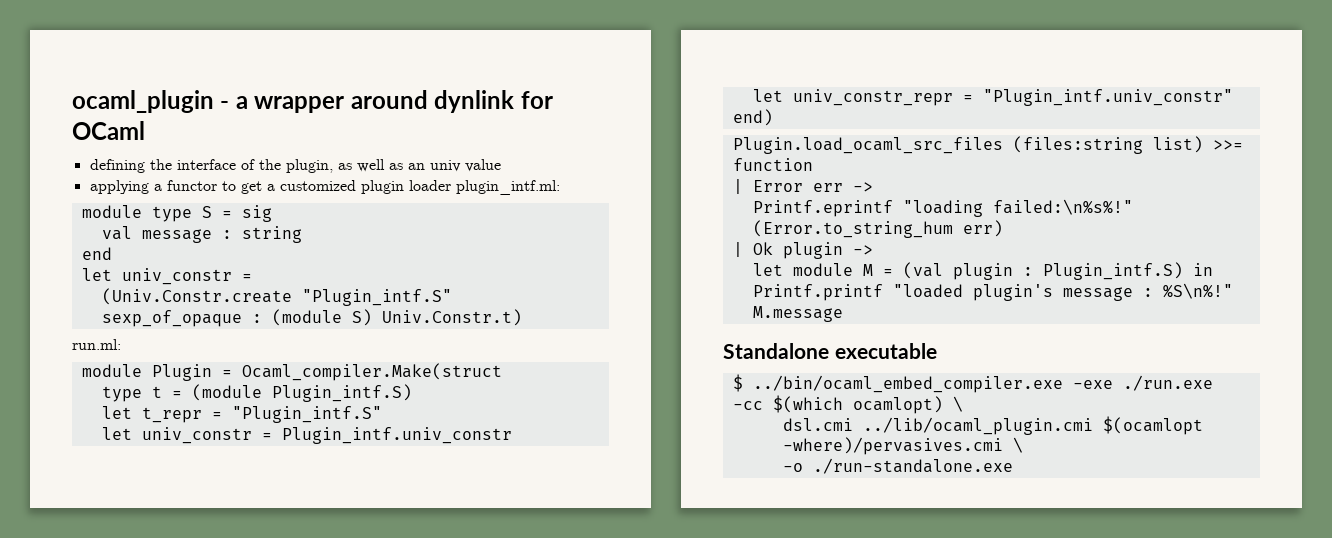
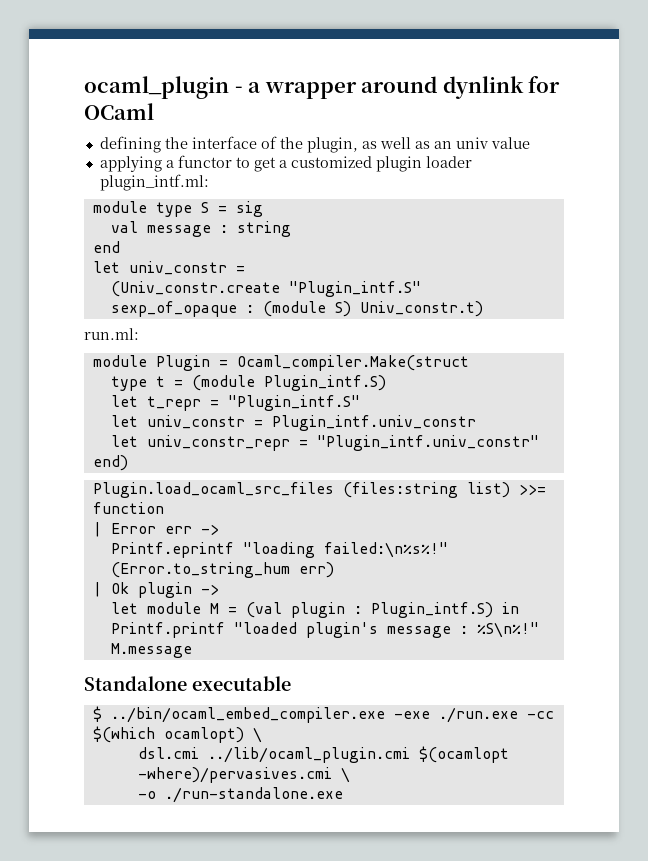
[101,288,292,305] (Univ.Constr.create -> [110,281,280,297] (Univ_constr.create
[381,309,522,326] Univ.Constr.t) -> [359,301,483,317] Univ_constr.t)

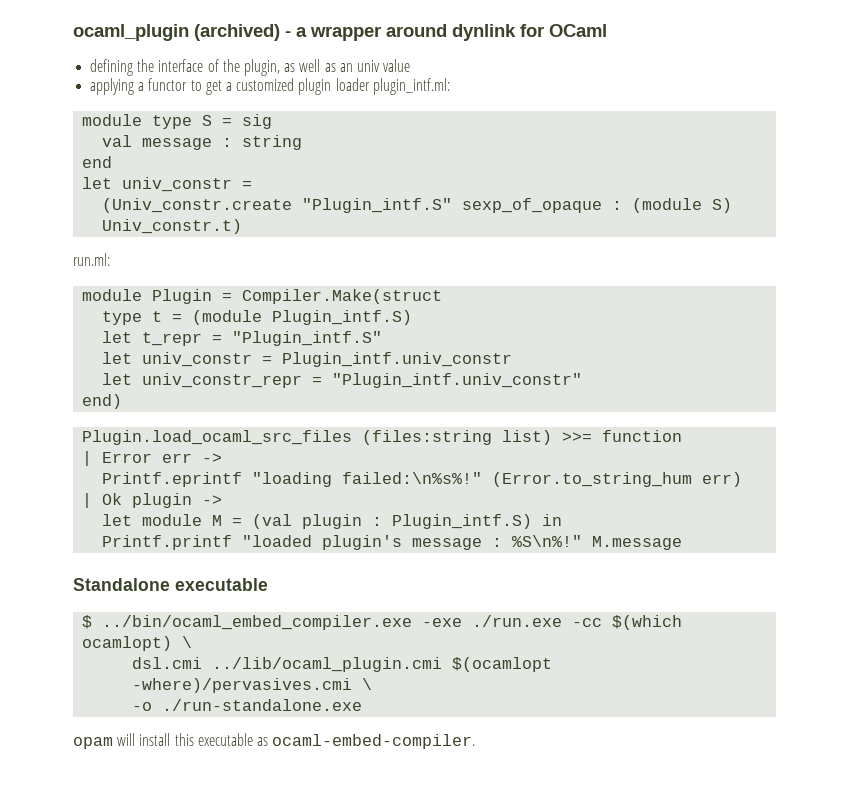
(229, 87) none -> [194,24,280,41] (archived)
[236,355,469,371] Ocaml_compiler.Make(struct -> [242,289,443,304] Compiler.Make(struct
(343, 795) none -> [73,733,476,749] // opam will install this executable as ocaml-embed-compiler.

